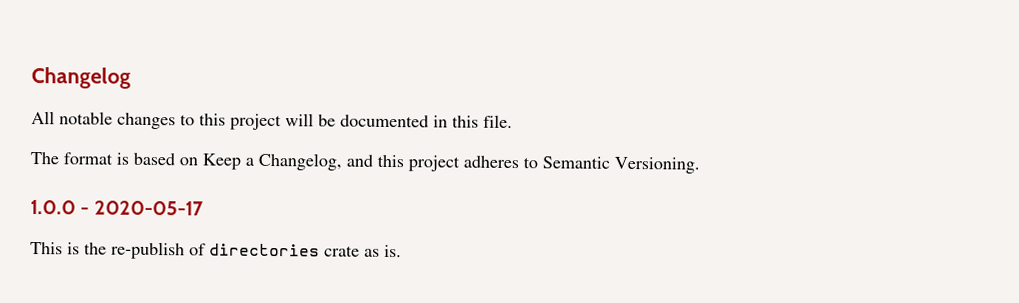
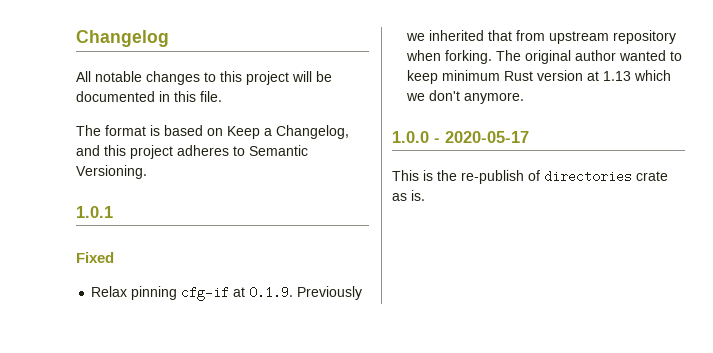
(700, 165) none -> [76,206,113,218] [76,252,114,263] [91,286,363,301] [406,30,677,44] [406,50,683,64] [407,70,672,84] [406,90,525,104] // 1.0.1 // Fixed // Relax pinning cfg-if at 0.1.9. Previously we inherited that from upstream repository when forking. The original author wanted to keep minimum Rust version at 1.13 which we don't anymore.

